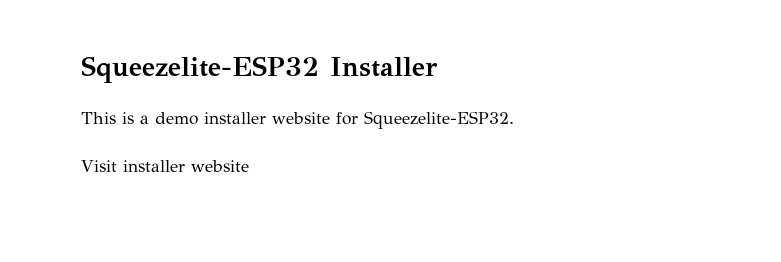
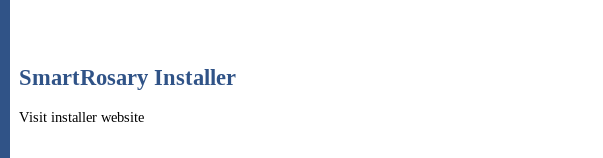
[81,56,319,83] Squeezelite-ESP32 -> [19,70,149,90] SmartRosary
[81,111,514,129] // This is a demo installer website for Squeezelite-ESP32. -> (237, 77) none

